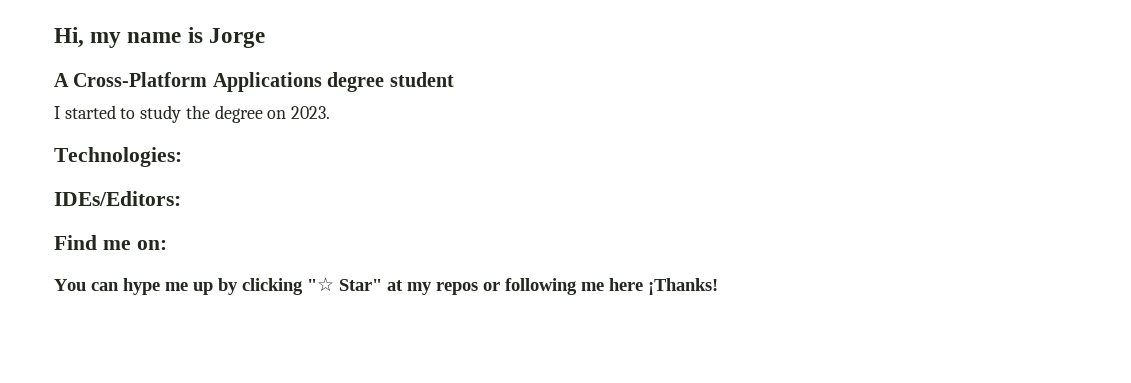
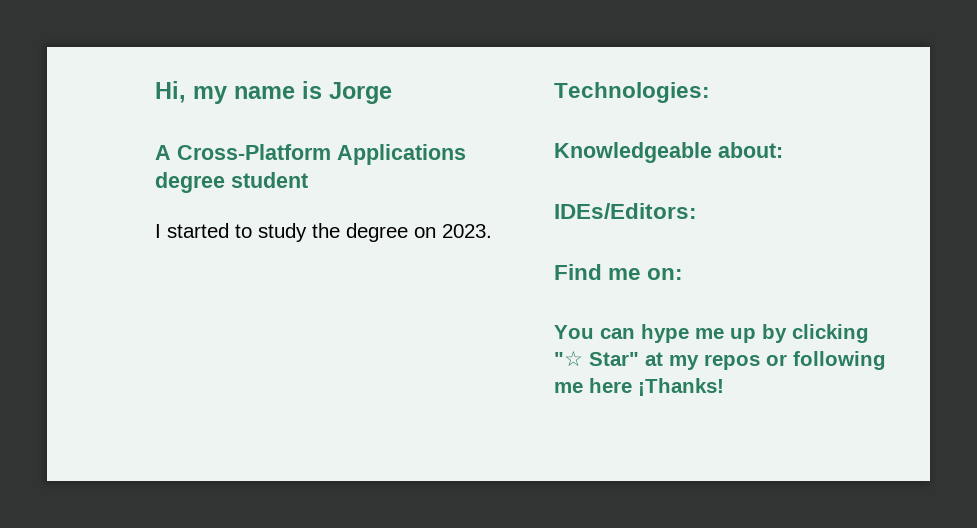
(182, 157) none -> [554,142,783,163] // Knowledgeable about:

